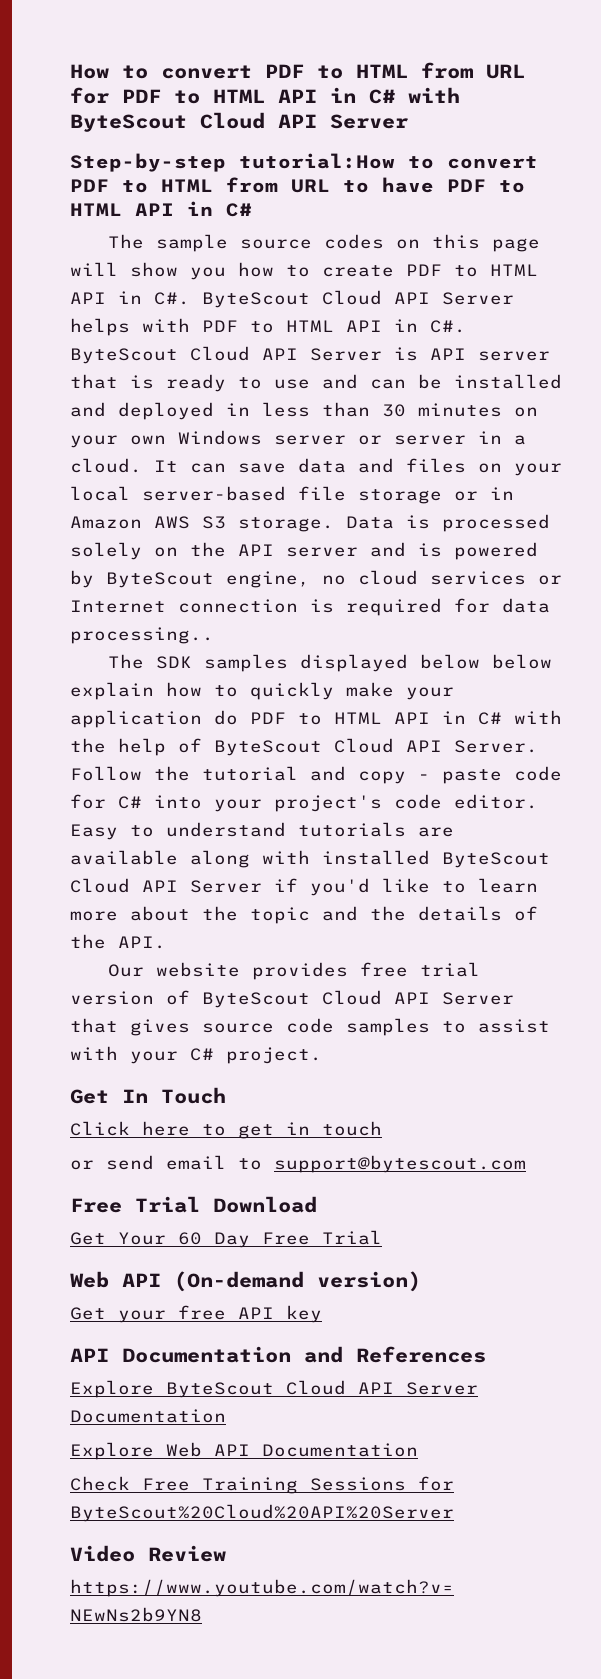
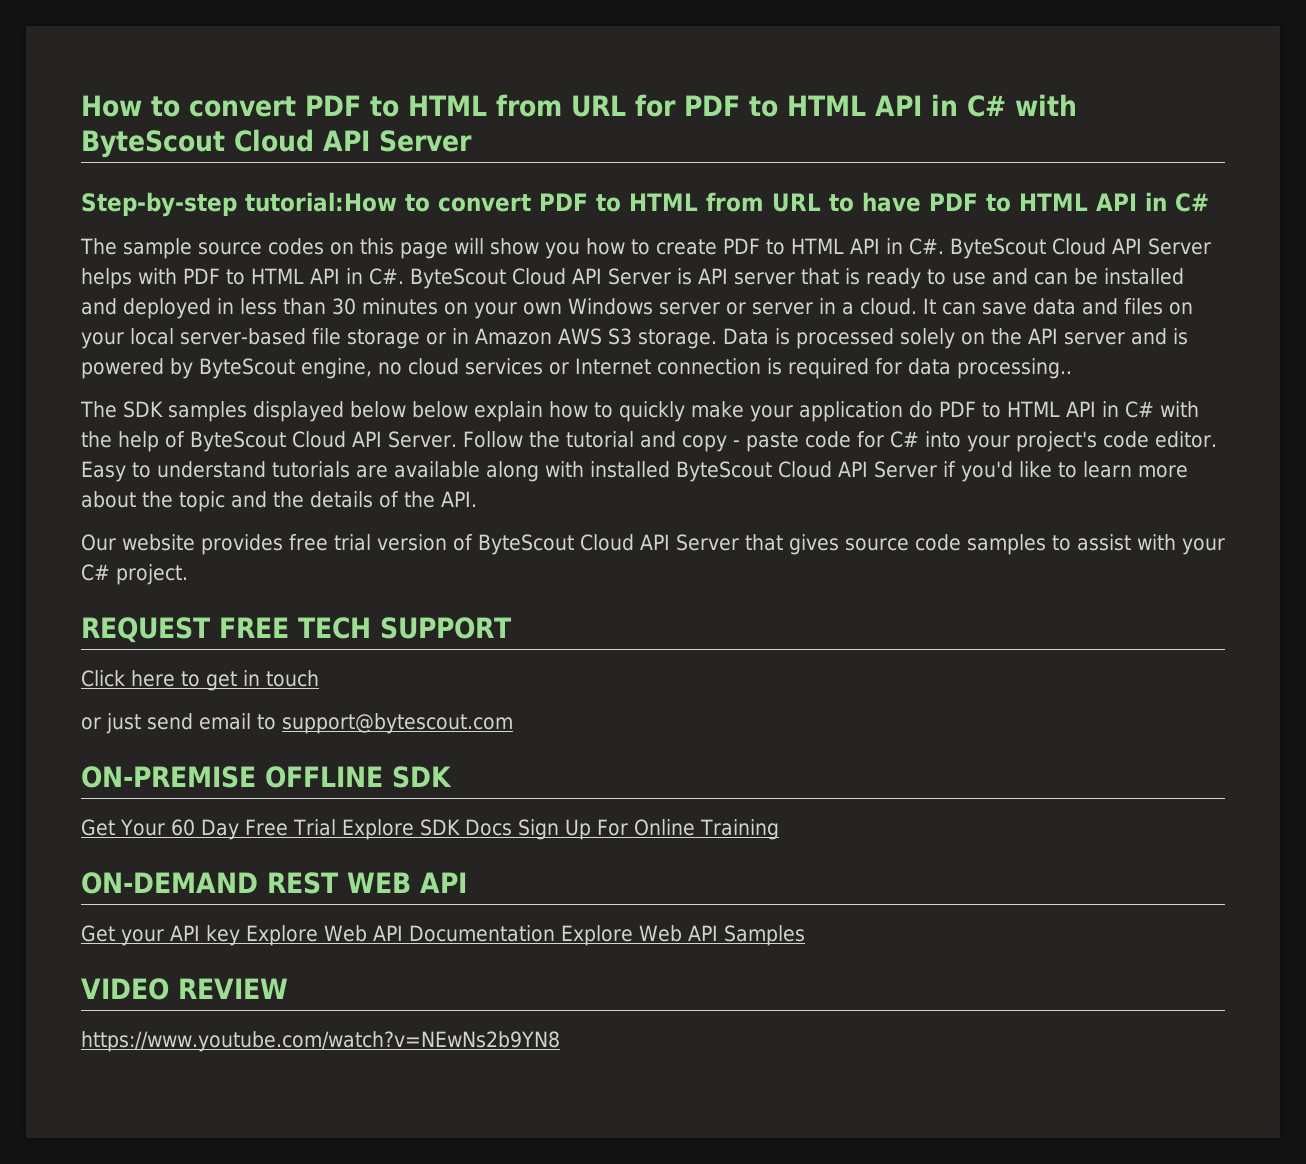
[70,1087,226,1104] Get In Touch -> [81,617,512,643] REQUEST FREE TECH SUPPORT
(94, 1165) none -> [106,713,141,734] just
[70,1196,317,1213] Free Trial Download -> [81,766,452,788] ON-PREMISE OFFLINE SDK
[70,1271,421,1292] // Web API (On-demand version) -> [341,819,779,840] [81,872,467,894] Explore SDK Docs Sign Up For Online Training // ON-DEMAND REST WEB API
[178,1305,226,1320] free -> (164, 937) none
[70,1346,486,1363] [70,1380,478,1398] [70,1409,226,1423] [70,1442,418,1460] [70,1476,454,1494] [70,1504,454,1522] [70,1545,226,1562] // API Documentation and References // Explore ByteScout Cloud API Server Documentation // Explore Web API Documentation // Check Free Training Sessions for ByteScout%20Cloud%20API%20Server // Video Review -> [245,925,805,946] [81,978,288,1000] Explore Web API Documentation Explore Web API Samples // VIDEO REVIEW

